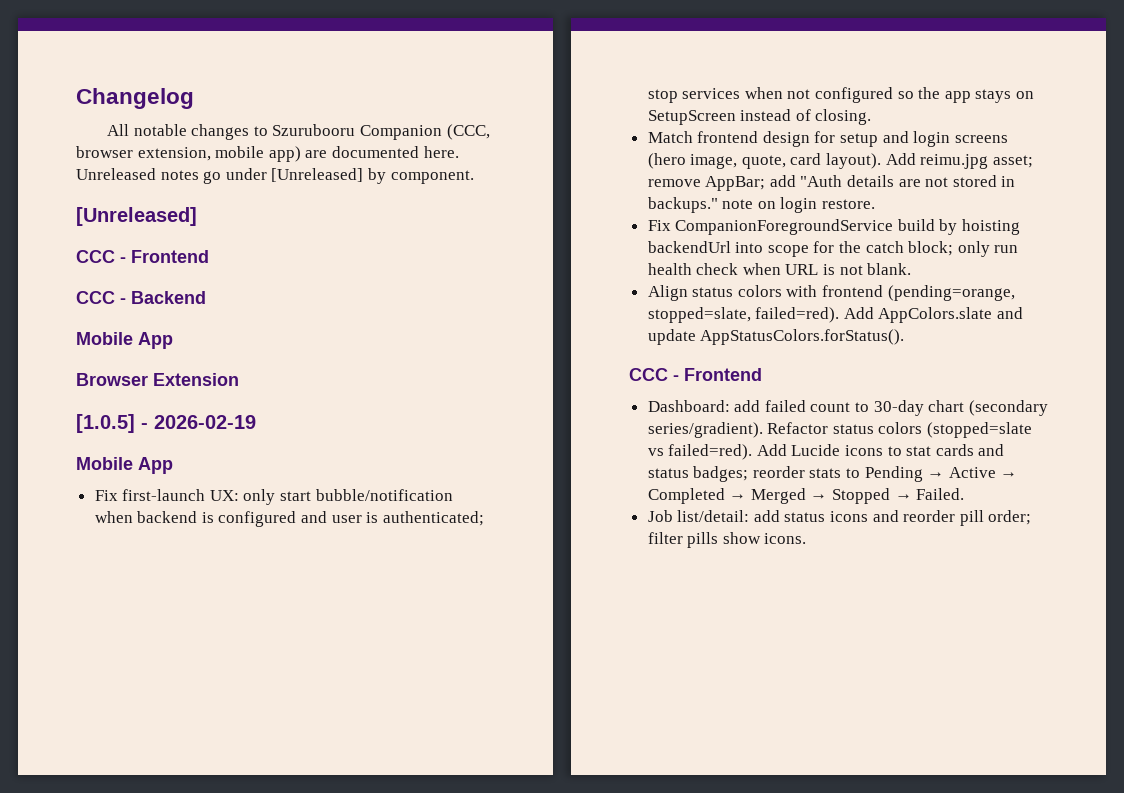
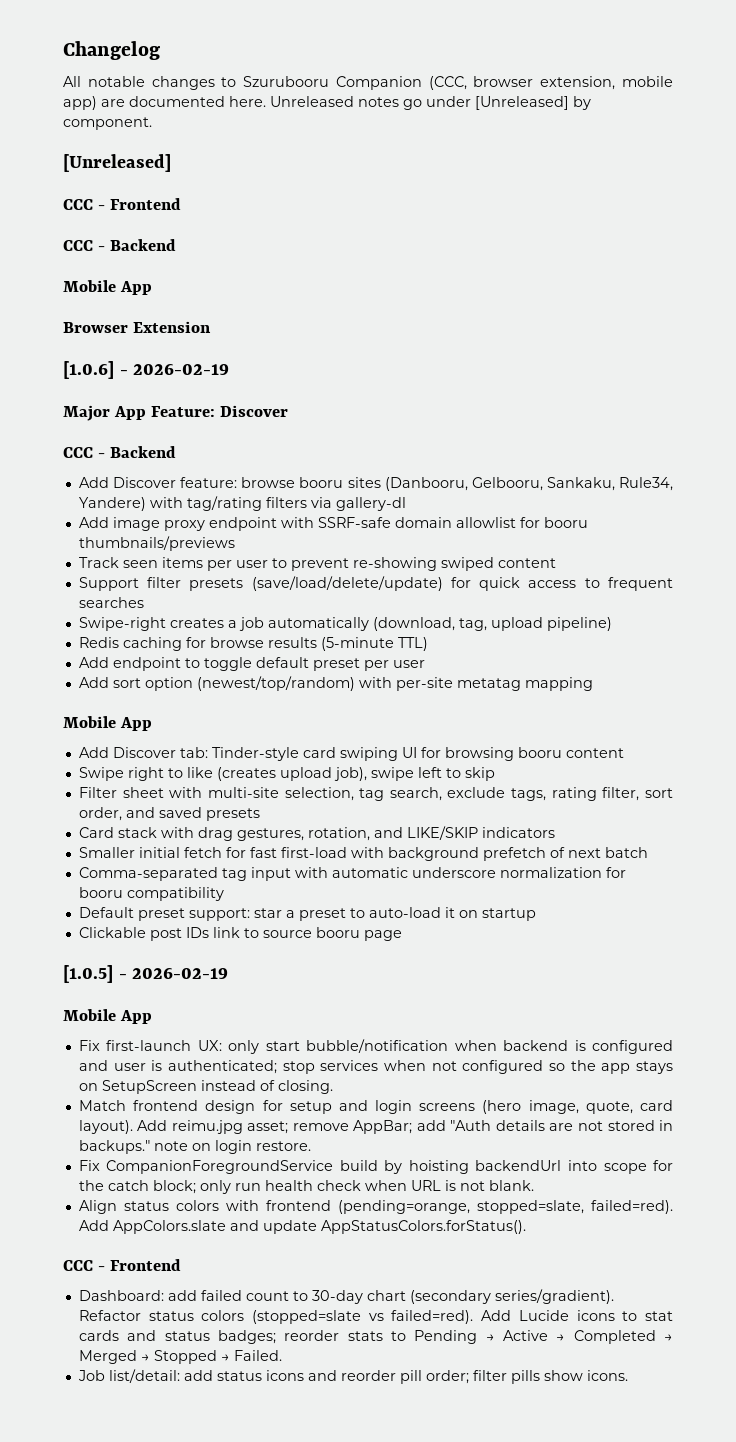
(239, 379) none -> [63,361,230,379] [63,405,289,421] [63,446,177,458] [78,477,674,491] [78,496,406,511] [78,517,588,531] [78,536,235,551] [78,557,556,571] [78,576,674,591] [78,597,144,608] [78,617,612,631] [78,637,428,651] [78,657,425,671] [78,676,593,691] [63,716,153,731] [78,747,624,761] [78,767,495,781] [78,787,673,801] [78,807,260,821] [78,826,555,841] [78,847,648,861] [78,867,626,881] [78,887,224,901] [78,907,536,921] [78,927,402,941] // [1.0.6] - 2026-02-19 // Major App Feature: Discover // CCC - Backend // Add Discover feature: browse booru sites (Danbooru, Gelbooru, Sankaku, Rule34, Yandere) with tag/rating filters via gallery-dl // Add image proxy endpoint with SSRF-safe domain allowlist for booru thumbnails/previews // Track seen items per user to prevent re-showing swiped content // Support filter presets (save/load/delete/update) for quick access to frequent searches // Swipe-right creates a job automatically (download, tag, upload pipeline) // Redis caching for browse results (5-minute TTL) // Add endpoint to toggle default preset per user // Add sort option (newest/top/random) with per-site metatag mapping // Mobile App // Add Discover tab: Tinder-style card swiping UI for browsing booru content // Swipe right to like (creates upload job), swipe left to skip // Filter sheet with multi-site selection, tag search, exclude tags, rating filter, sort order, and saved presets // Card stack with drag gestures, rotation, and LIKE/SKIP indicators // Smaller initial fetch for fast first-load with background prefetch of next batch // Comma-separated tag input with automatic underscore normalization for booru compatibility // Default preset support: star a preset to auto-load it on startup // Clickable post IDs link to source booru page

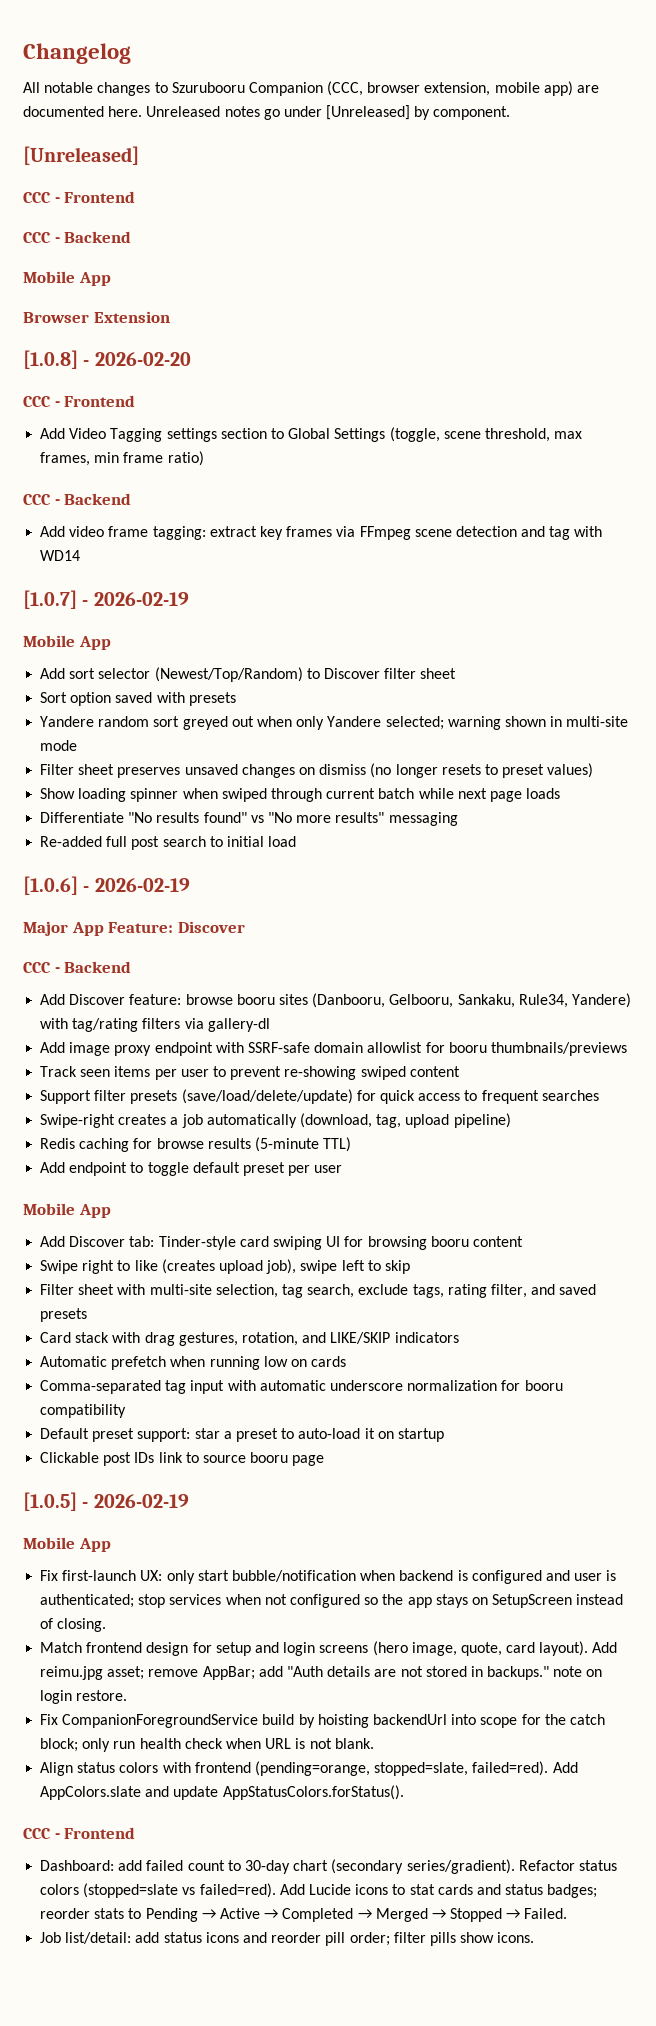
(212, 327) none -> [23,350,191,369] [23,395,136,407] [40,427,583,442] [40,451,204,466] [23,493,132,505] [40,526,603,540] [40,550,81,561] [23,590,189,609] [23,635,111,650] [40,667,457,682] [40,692,236,706] [40,716,629,730] [40,740,78,751] [40,763,594,778] [40,788,561,802] [40,812,458,826] [40,836,297,850] // [1.0.8] - 2026-02-20 // CCC - Frontend // Add Video Tagging settings section to Global Settings (toggle, scene threshold, max frames, min frame ratio) // CCC - Backend // Add video frame tagging: extract key frames via FFmpeg scene detection and tag with WD14 // [1.0.7] - 2026-02-19 // Mobile App // Add sort selector (Newest/Top/Random) to Discover filter sheet // Sort option saved with presets // Yandere random sort greyed out when only Yandere selected; warning shown in multi-site mode // Filter sheet preserves unsaved changes on dismiss (no longer resets to preset values) // Show loading spinner when swiped through current batch while next page loads // Differentiate "No results found" vs "No more results" messaging // Re-added full post search to initial load
[78,676,593,691] // Add sort option (newest/top/random) with per-site metatag mapping -> (343, 1169) none
[644,788,673,798] [78,807,122,821] sort order, -> (527, 1291) none
[78,847,648,861] Smaller initial fetch for fast first-load with background prefetch of next batch -> [40,1356,347,1370] Automatic prefetch when running low on cards

